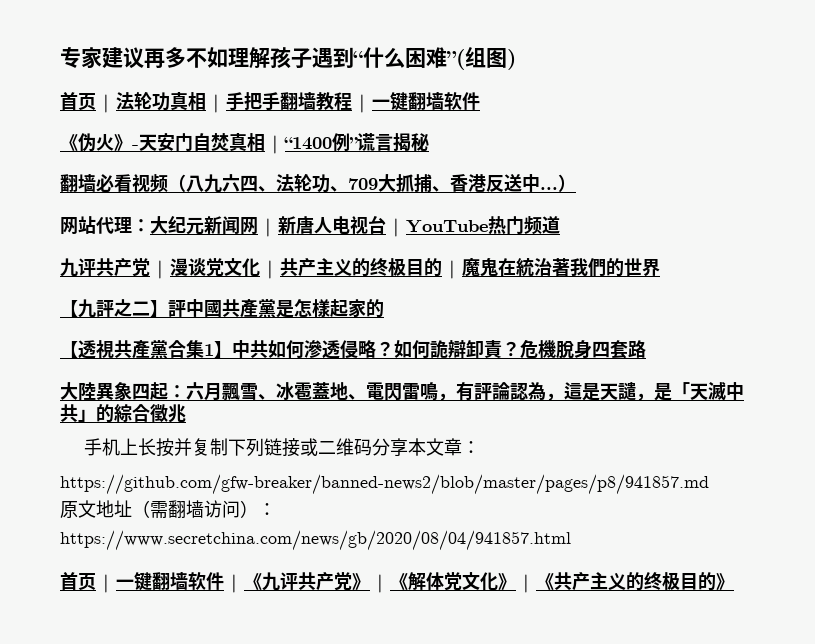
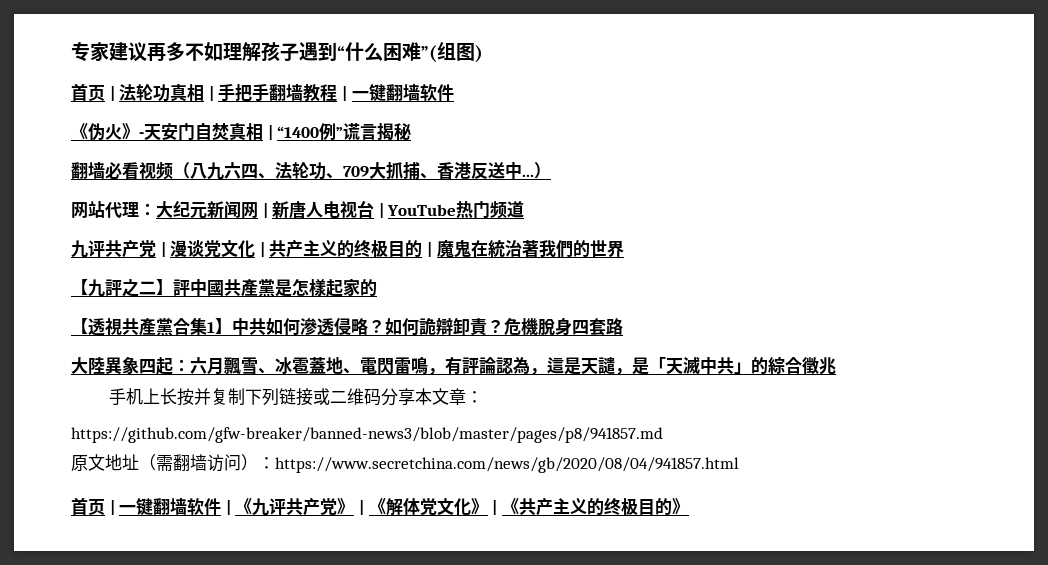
[60,474,709,495] https://github.com/gfw-breaker/banned-news2/blob/master/pages/p8/941857.md -> [71,427,663,443] https://github.com/gfw-breaker/banned-news3/blob/master/pages/p8/941857.md

